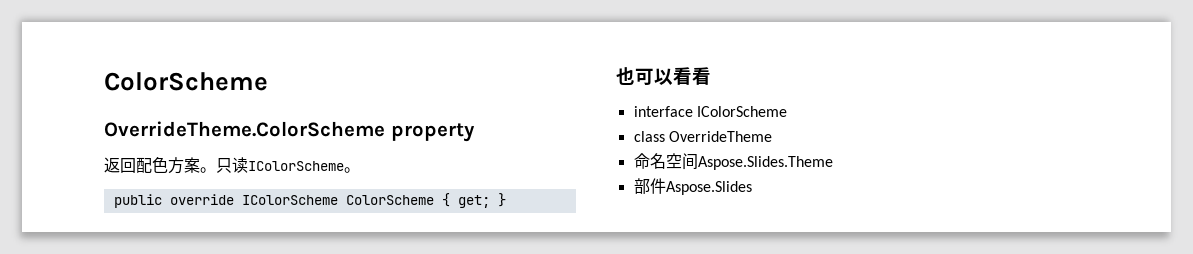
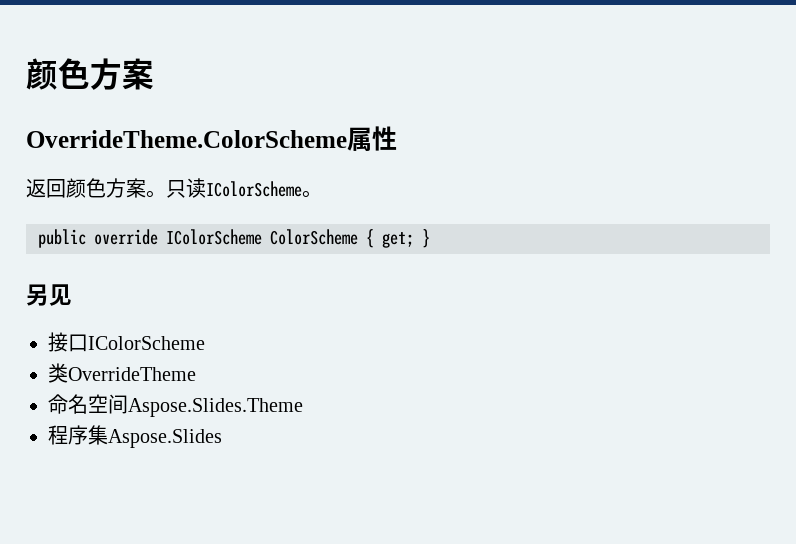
[104,72,268,91] ColorScheme -> [26,58,154,90] 颜色方案
[390,123,475,142] property -> [347,126,397,151] 属性
[136,157,152,173] 配 -> [66,178,86,198] 颜
[616,67,711,85] [633,106,693,117] 也可以看看 // interface -> [26,284,72,306] [48,332,88,352] 另见 // 接口
[633,131,665,142] class -> [48,363,68,383] 类
[633,178,666,194] 部件 -> [48,425,108,445] 程序集

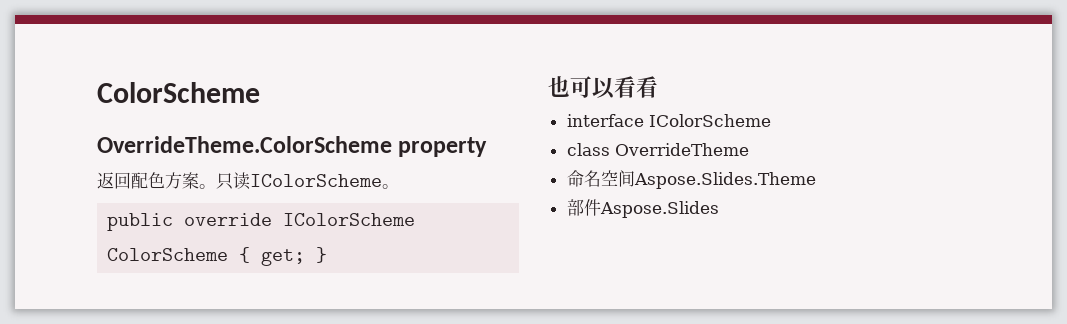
[26,58,154,90] 颜色方案 -> [97,82,260,103] ColorScheme
[347,126,397,151] 属性 -> [398,137,488,157] property
[66,178,86,198] 颜 -> [131,172,148,189] 配
[26,284,72,306] [48,332,88,352] 另见 // 接口 -> [548,76,658,99] [566,114,644,127] 也可以看看 // interface
[48,363,68,383] 类 -> [566,143,610,156] class
[48,425,108,445] 程序集 -> [566,199,601,216] 部件

